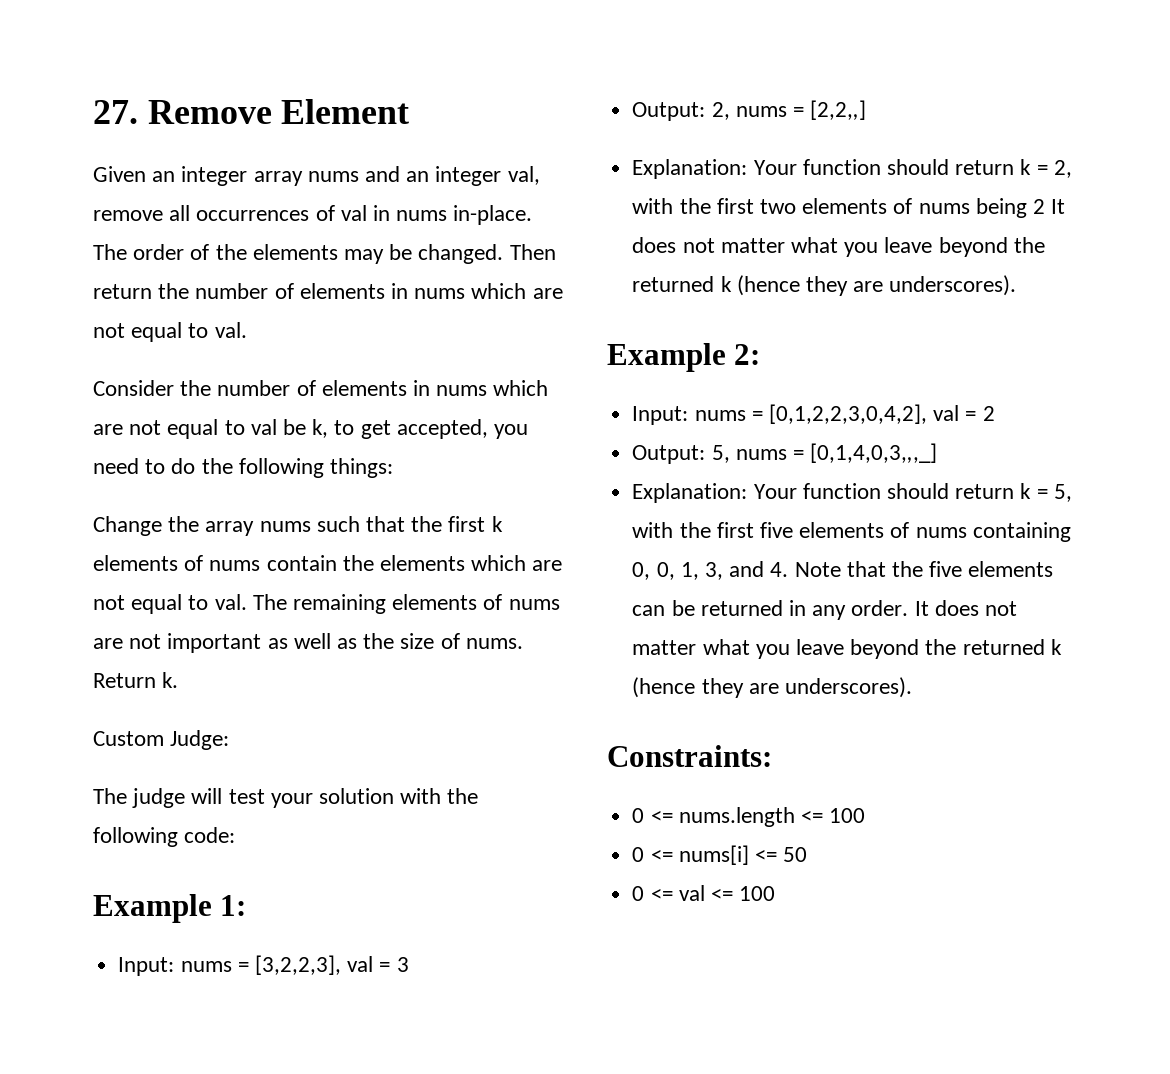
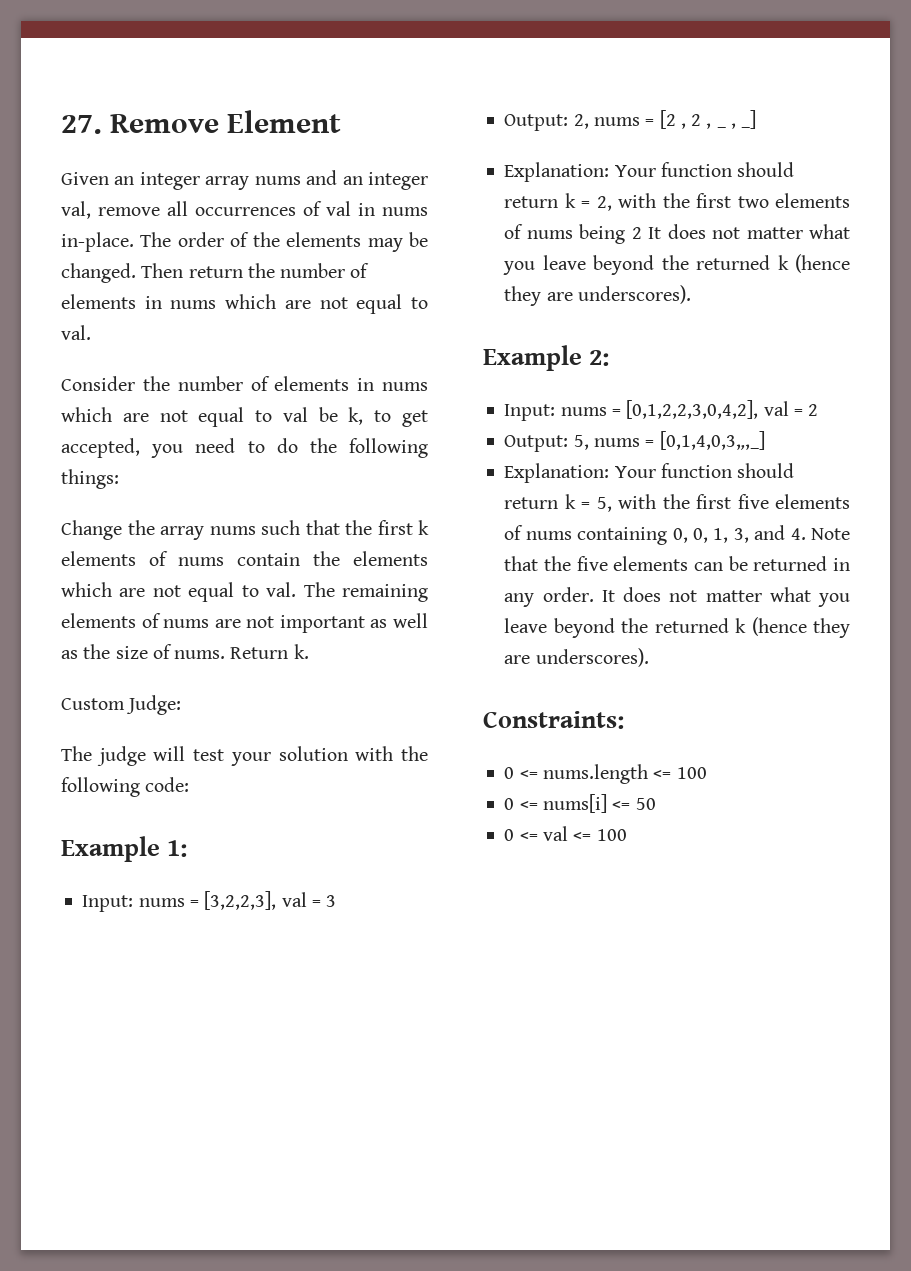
[810,100,867,120] [2,2,,] -> [659,110,757,129] [2 , 2 , _ , _]

